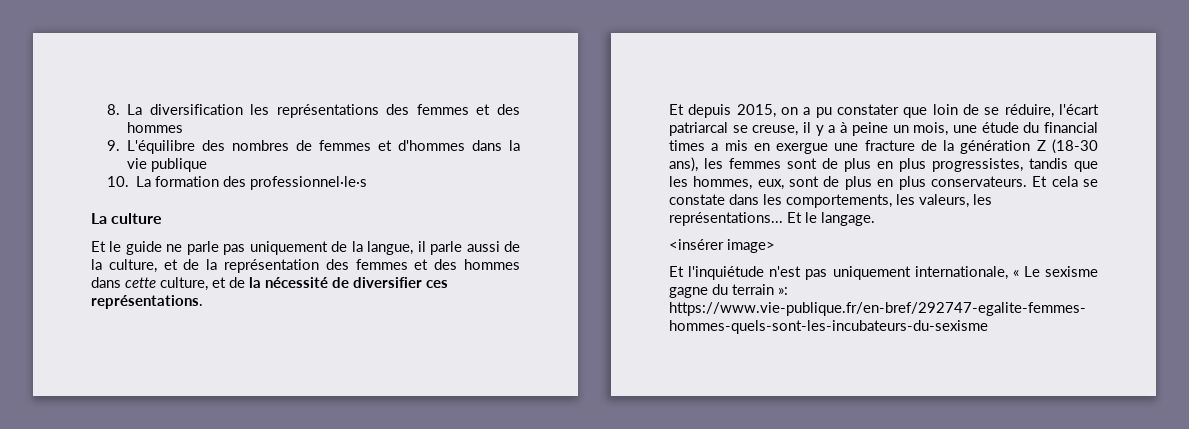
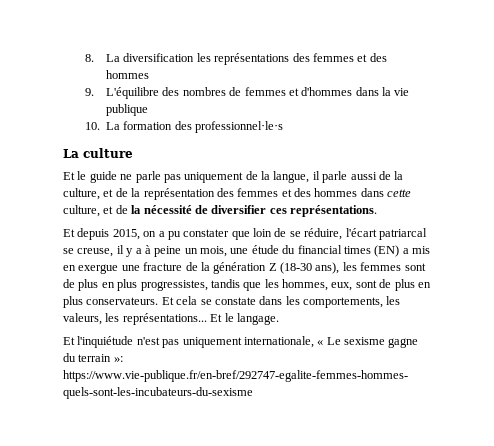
(705, 145) none -> [374,245,400,257] (EN)
[669,239,775,253] // <insérer image> -> (279, 319) none

